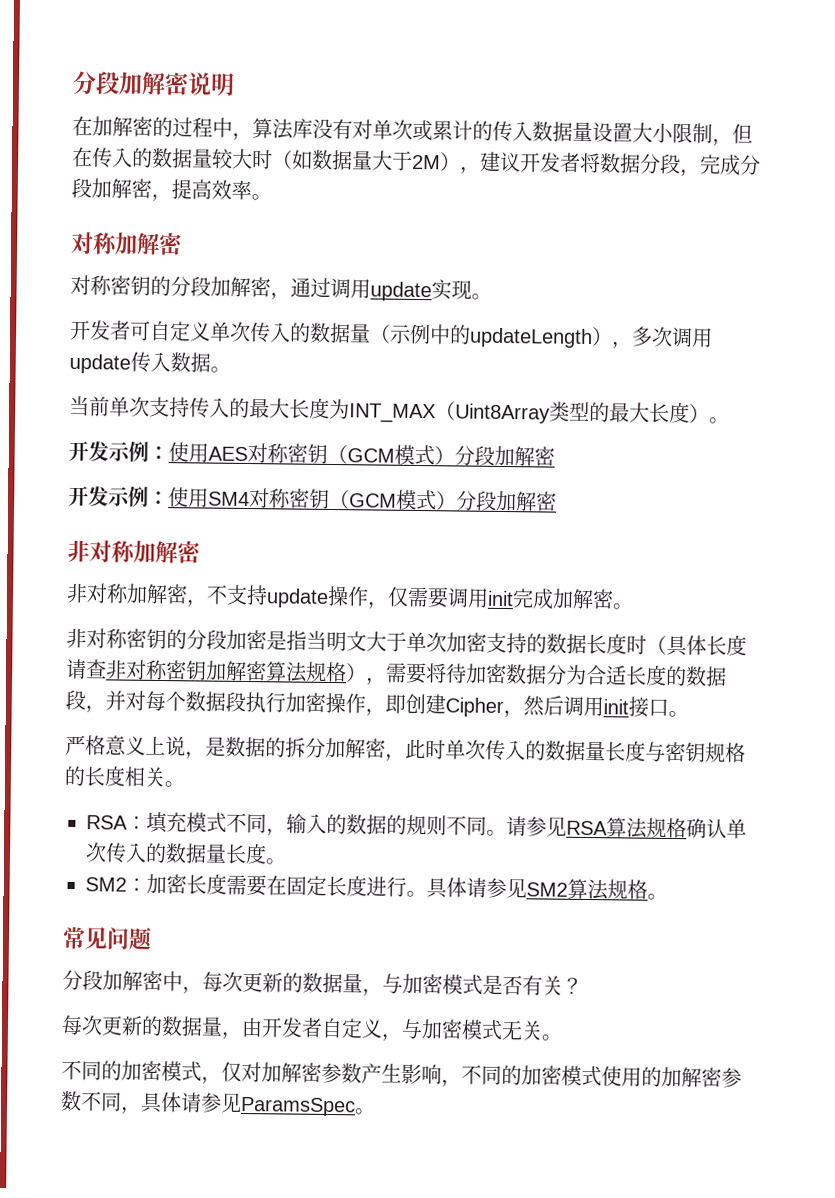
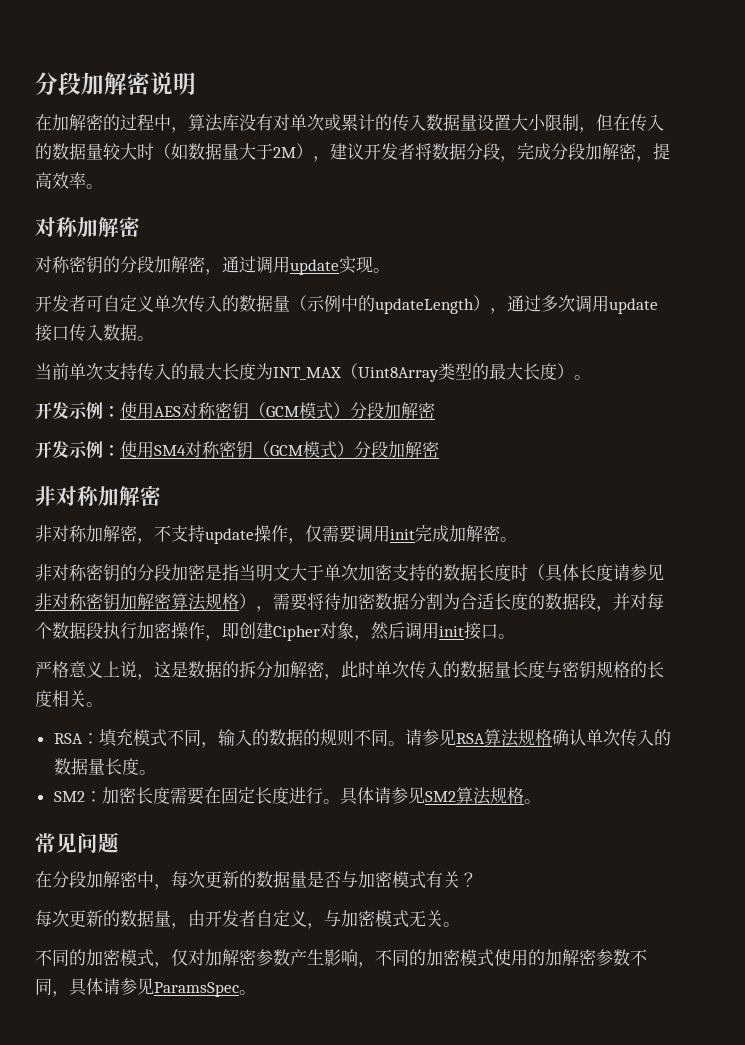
(633, 345) none -> [507,295,541,312] 通过
(131, 363) none -> [35,324,69,342] 接口
[86,659,107,679] 查 -> [630,564,664,581] 参见
(567, 674) none -> [426,593,443,610] 割
(504, 707) none -> [320,622,354,639] 对象
(206, 755) none -> [154,661,171,678] 这
(152, 938) none -> [35,871,52,888] 在
[362,973,523,997] ，与加密模式是否 -> [307,871,426,889] 是否与加密模式

